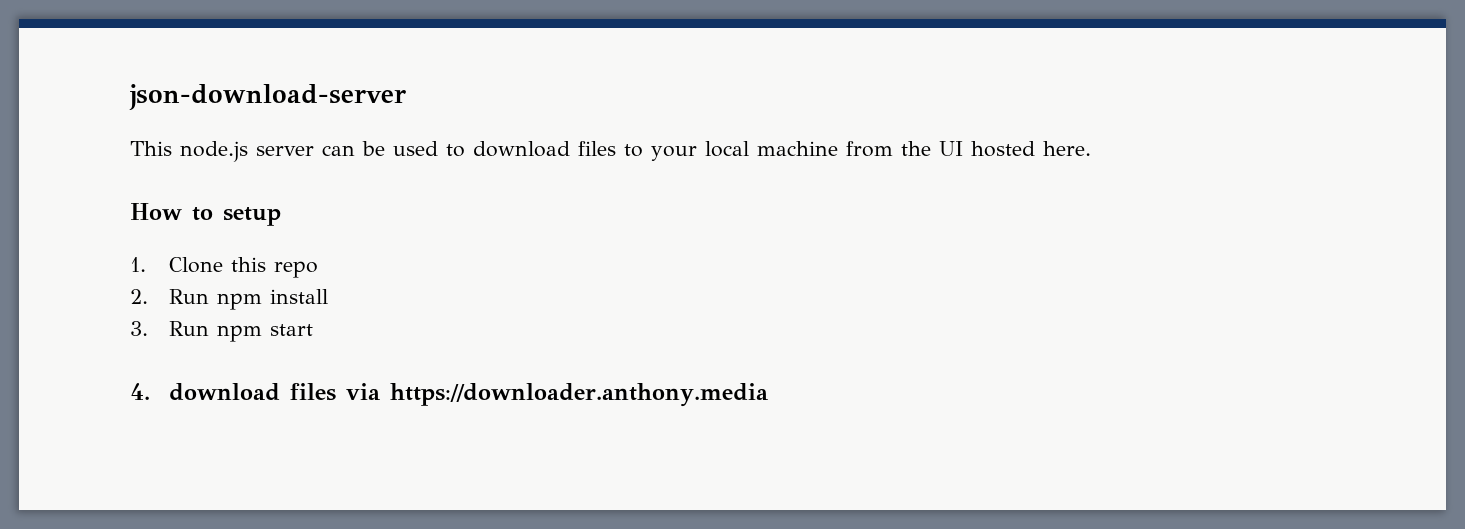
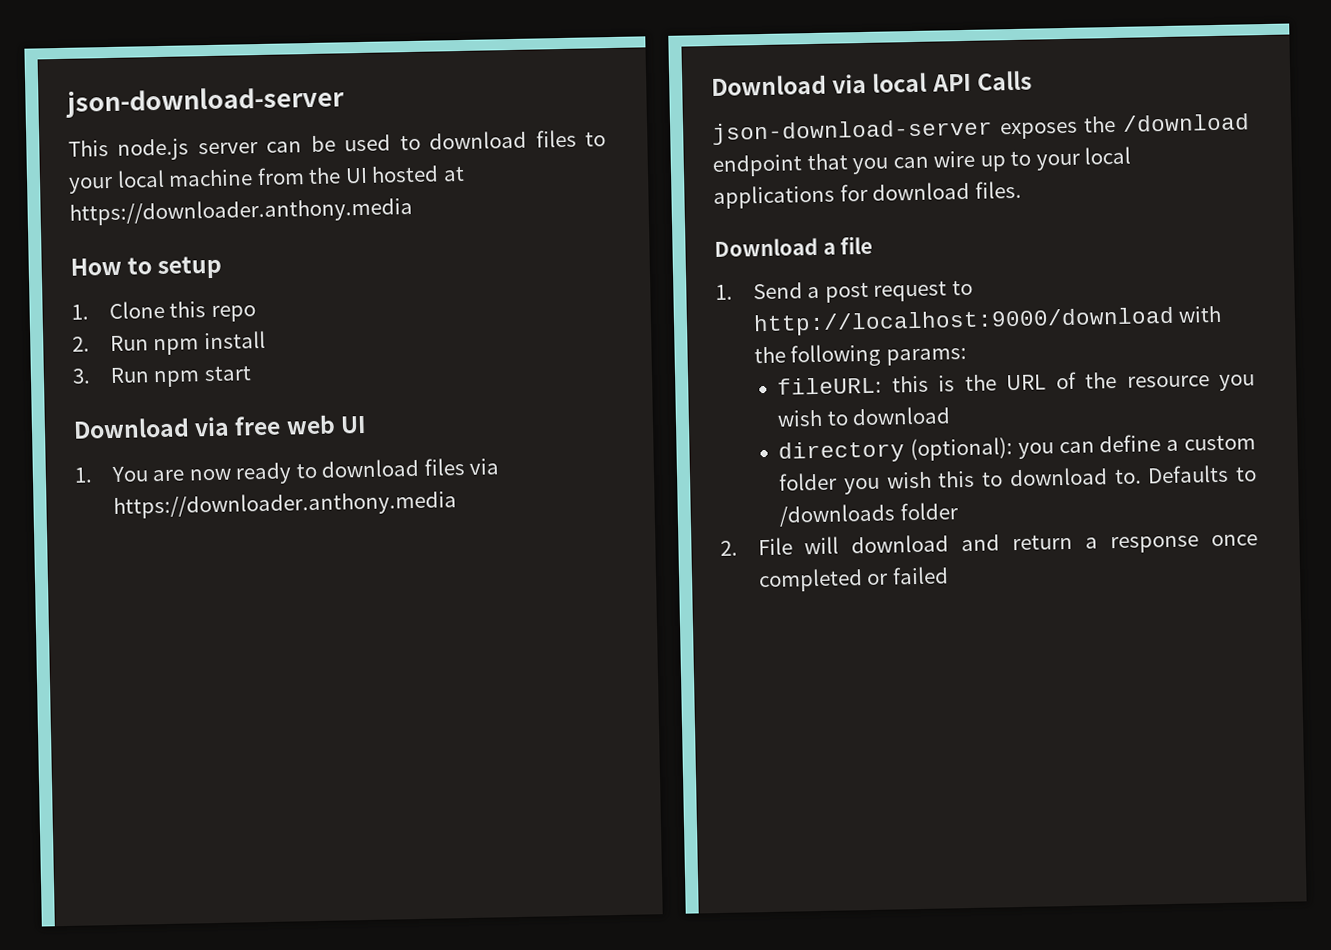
[1043,141,1091,156] here. -> [442,165,465,182] [69,196,413,226] at https://downloader.anthony.media
[130,383,768,407] 4. download files via https://downloader.anthony.media -> [73,414,367,439] [74,457,500,485] [112,490,457,520] [711,70,1032,97] [712,113,1250,146] [712,146,1132,177] [713,180,1022,209] [714,235,874,257] [715,279,973,303] [752,305,1223,337] [753,343,967,368] [777,371,1255,395] [777,406,952,427] [778,434,1256,464] [778,464,1257,495] [779,502,958,527] [720,533,1258,556] [757,566,949,593] Download via free web UI // 1. You are now ready to download files via https://downloader.anthony.media // Download via local API Calls // json-download-server exposes the /download endpoint that you can wire up to your local applications for download files. // Download a file // 1. Send a post request to http://localhost:9000/download with the following params: // fileURL: this is the URL of the resource you wish to download // directory (optional): you can define a custom folder you wish this to download to. Defaults to /downloads folder // 2. File will download and return a response once completed or failed

